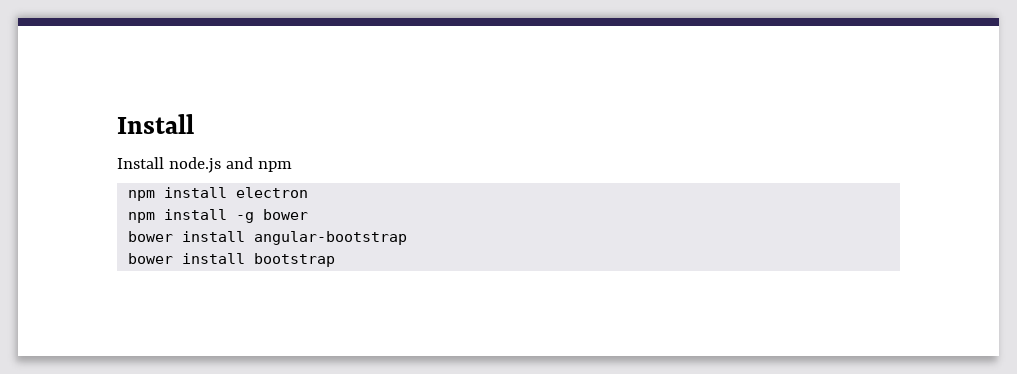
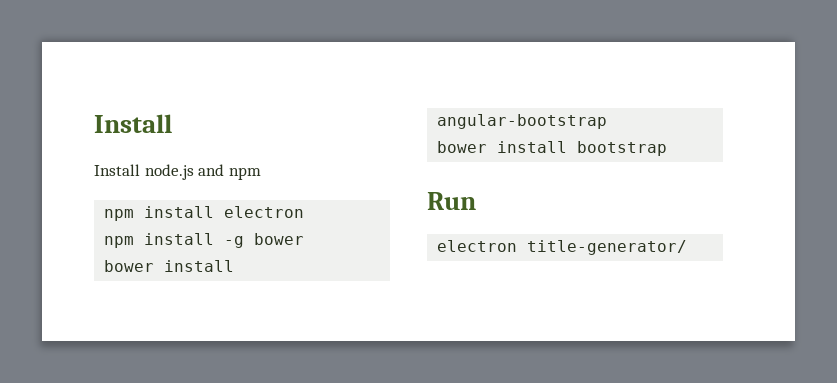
(336, 260) none -> [427,192,476,210] [437,240,688,255] // Run // electron title-generator/

